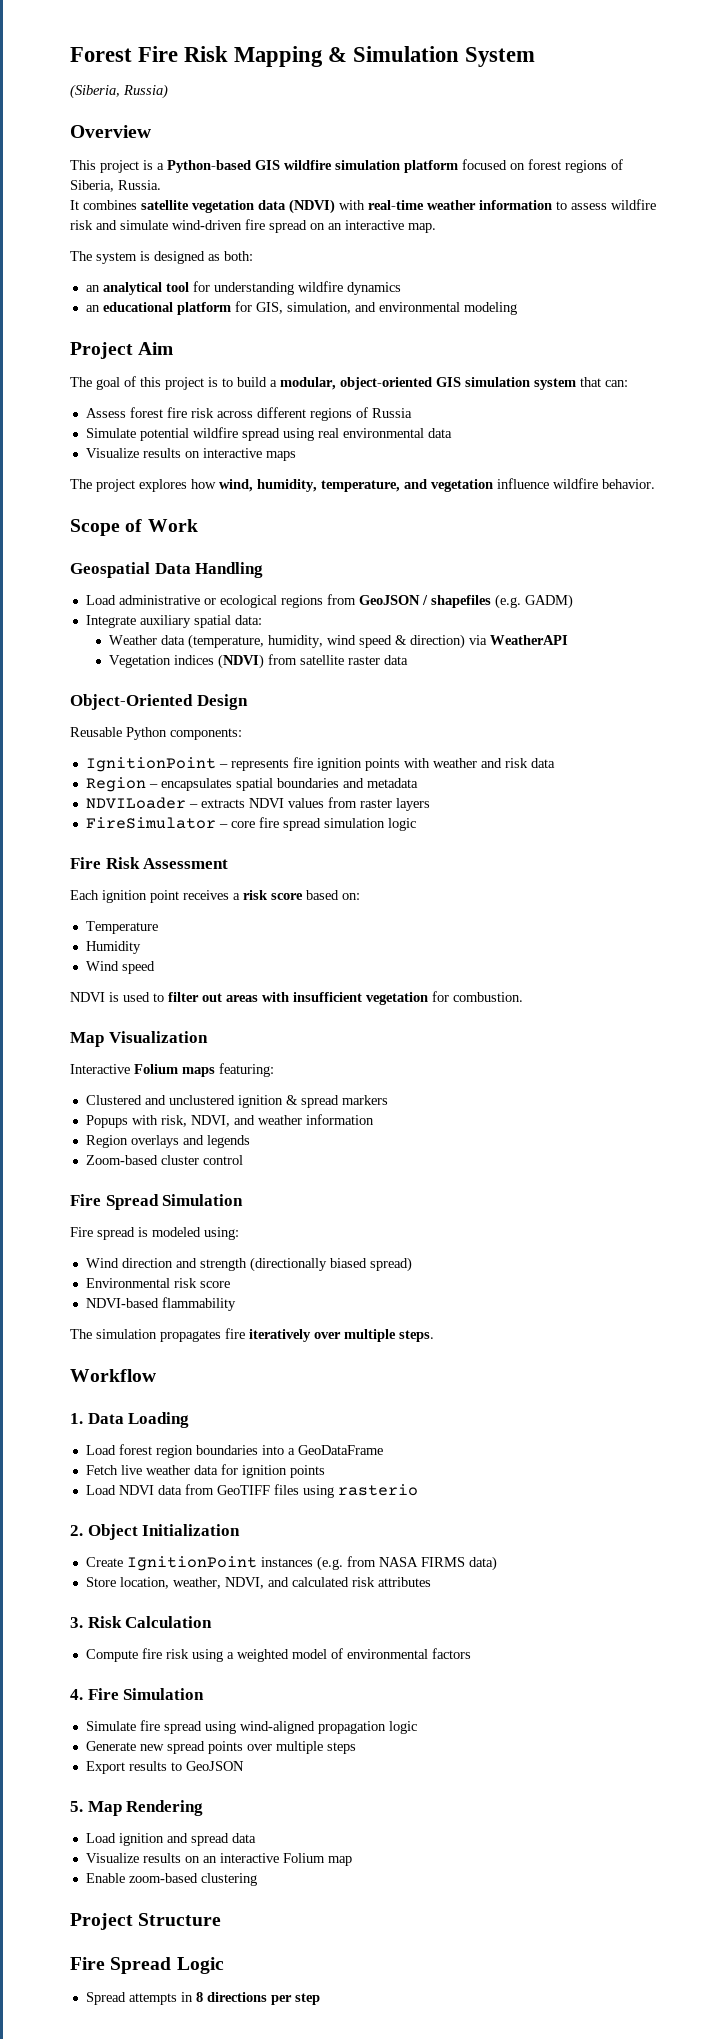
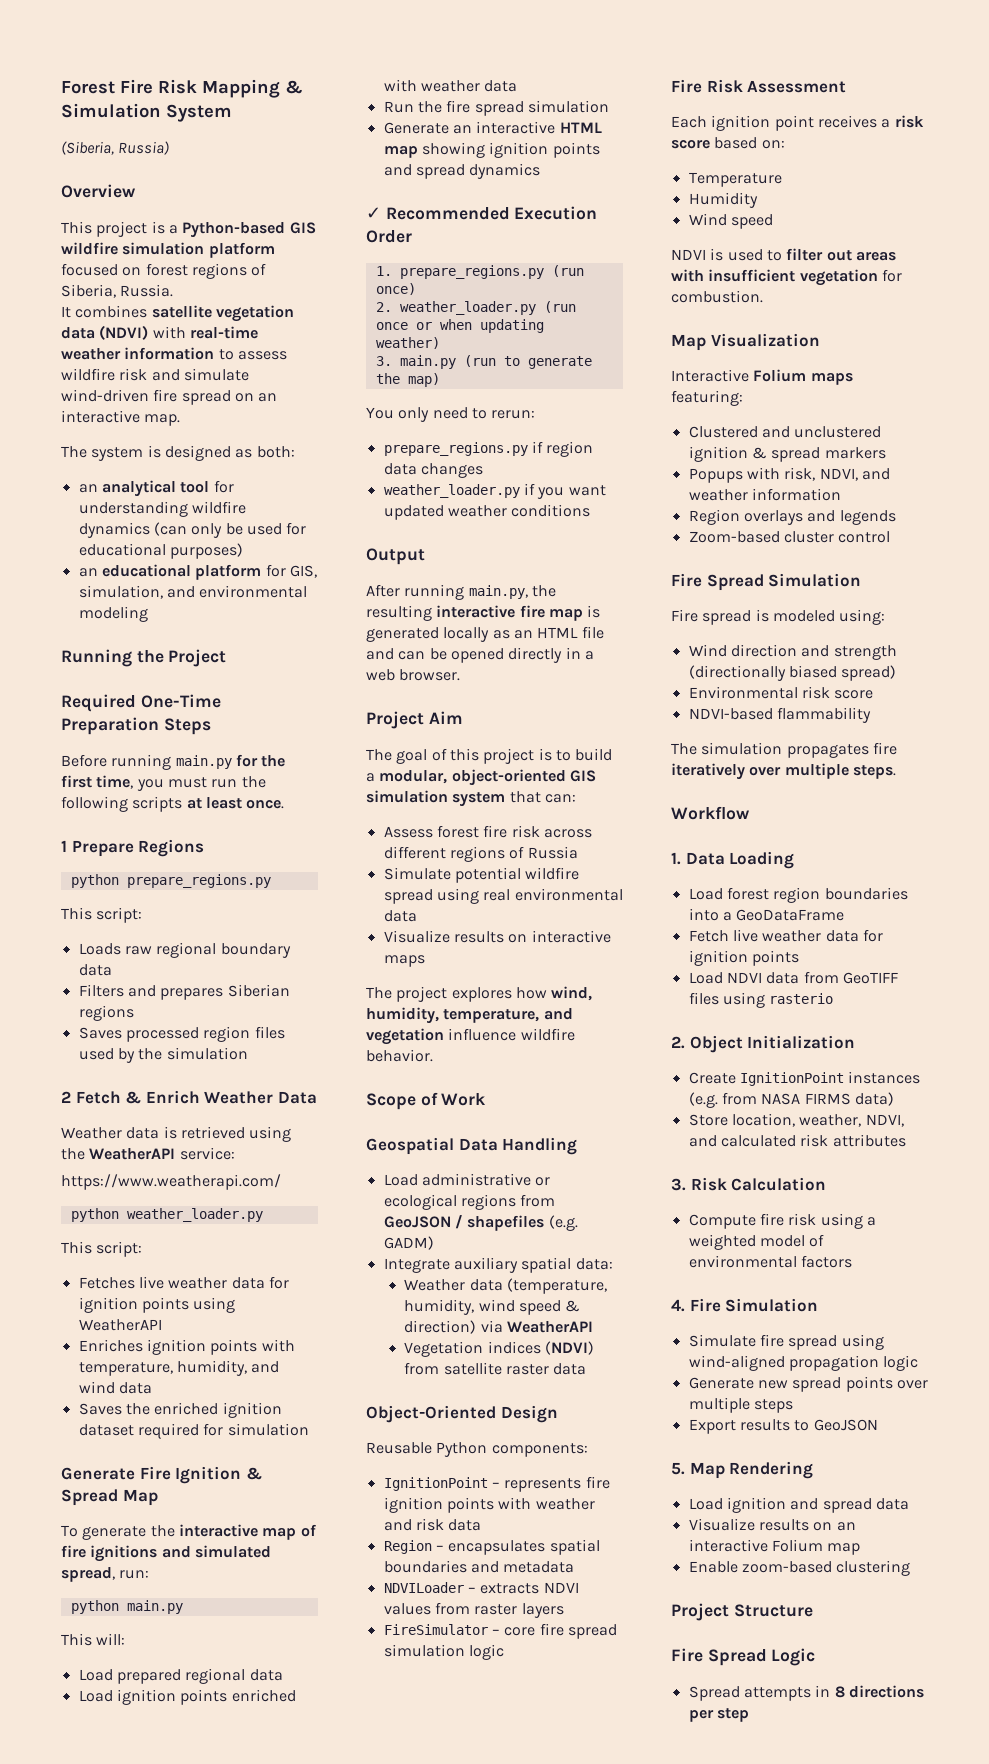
(401, 288) none -> [153,522,307,538] [78,543,243,559] (can only be used for educational purposes)
(517, 308) none -> [61,649,227,667] [61,694,221,712] [61,717,211,735] [61,754,286,770] [61,775,266,791] [61,796,285,812] [61,839,205,857] [70,874,271,888] [61,907,143,923] [78,942,291,958] [78,964,112,976] [78,984,290,1000] [78,1005,134,1021] [78,1026,285,1042] [78,1047,248,1063] [61,1090,317,1104] [61,1126,292,1142] [61,1147,235,1160] [61,1174,281,1190] [70,1208,263,1222] [61,1241,143,1257] [78,1276,289,1289] [78,1297,236,1313] [78,1319,162,1331] [78,1339,295,1355] [78,1360,280,1376] [78,1381,152,1394] [78,1402,282,1418] [78,1423,309,1439] [61,1466,262,1484] [61,1489,158,1506] [61,1524,316,1540] [61,1545,271,1562] [61,1567,150,1582] [70,1600,183,1614] [61,1633,126,1646] [78,1668,283,1684] [78,1689,296,1705] [383,79,518,92] [383,100,609,116] [383,121,602,134] [383,142,600,158] [383,163,541,179] [366,206,598,220] [366,230,412,243] [375,265,584,279] [375,283,416,295] [375,301,576,315] [375,319,544,333] [375,337,440,349] [375,355,592,369] [375,373,440,387] [366,407,536,422] [383,441,594,457] [383,463,483,478] [383,483,606,499] [383,504,591,520] [366,548,425,565] [366,584,556,600] [366,605,601,621] [366,626,604,642] [366,647,594,663] [366,669,461,681] // Running the Project // Required One-Time Preparation Steps // Before running main.py for the first time, you must run the following scripts at least once. // 1 Prepare Regions // python prepare_regions.py // This script: // Loads raw regional boundary data // Filters and prepares Siberian regions // Saves processed region files used by the simulation // 2 Fetch & Enrich Weather Data // Weather data is retrieved using the WeatherAPI service: // https://www.weatherapi.com/ // python weather_loader.py // This script: // Fetches live weather data for ignition points using WeatherAPI // Enriches ignition points with temperature, humidity, and wind data // Saves the enriched ignition dataset required for simulation // Generate Fire Ignition & Spread Map // To generate the interactive map of fire ignitions and simulated spread, run: // python main.py // This will: // Load prepared regional data // Load ignition points enriched with weather data // Run the fire spread simulation // Generate an interactive HTML map showing ignition points and spread dynamics // ✓ Recommended Execution Order // 1. prepare_regions.py (run once) // 2. weather_loader.py (run once or when updating weather) // 3. main.py (run to generate the map) // You only need to rerun: // prepare_regions.py if region data changes // weather_loader.py if you want updated weather conditions // Output // After running main.py, the resulting interactive fire map is generated locally as an HTML file and can be opened directly in a web browser.

